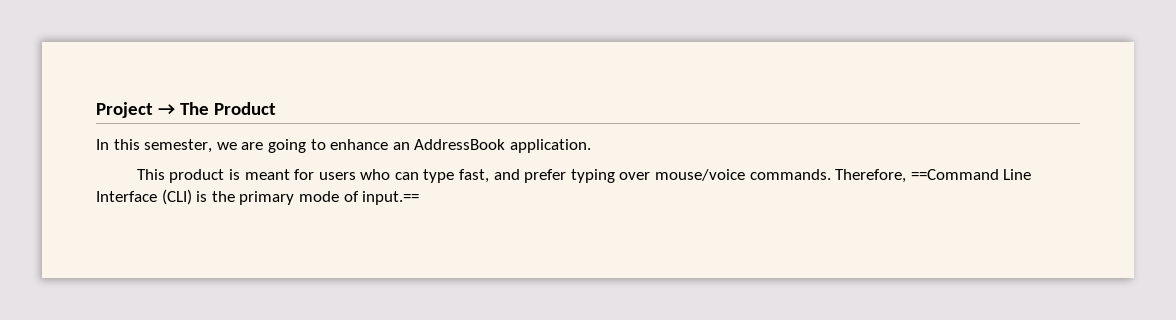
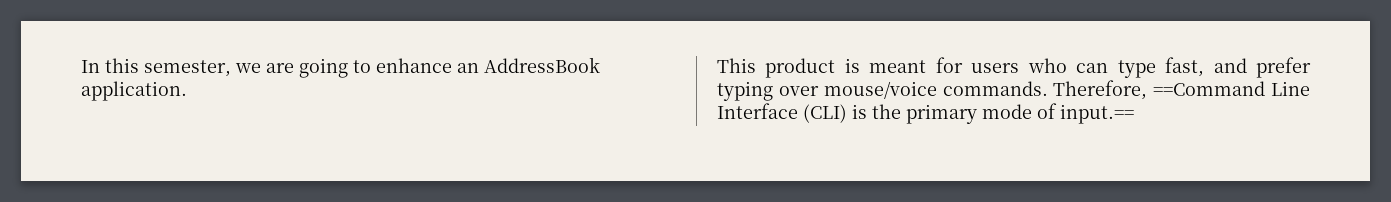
[96,102,276,118] Project → The Product // -> (81, 66) none

